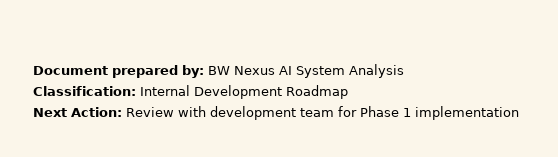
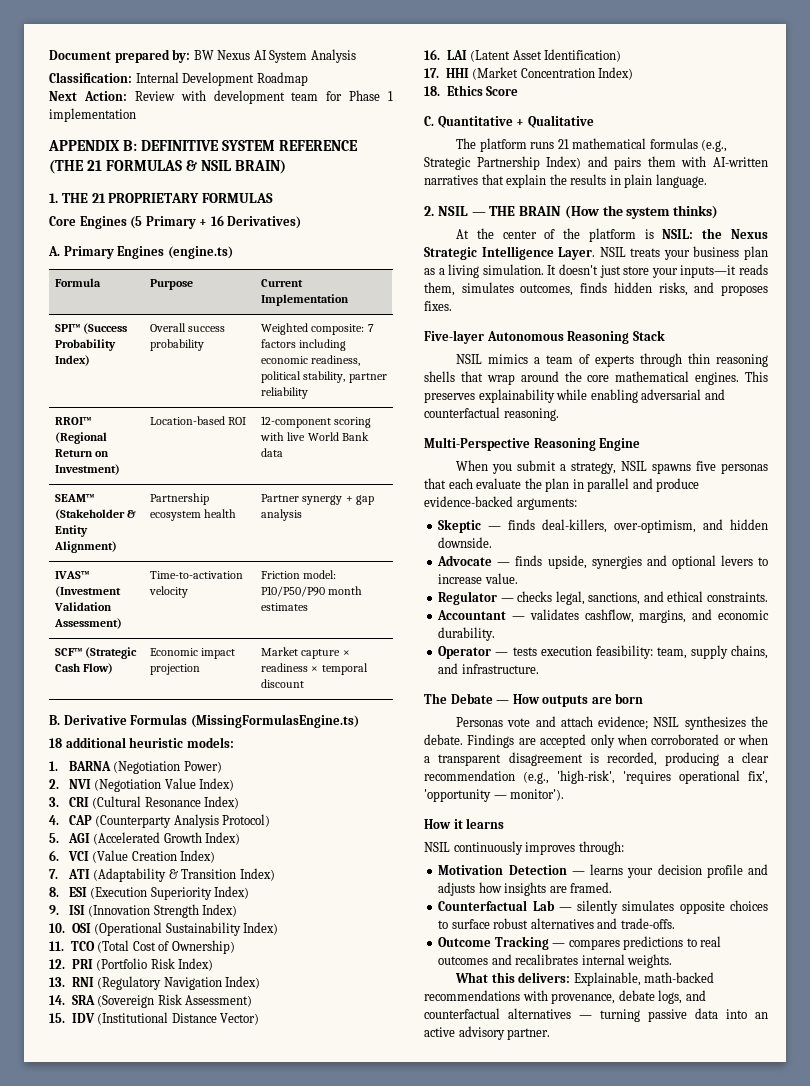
(519, 113) none -> [48,140,359,151] [49,160,287,174] [49,193,274,203] [49,215,302,229] [48,246,233,259] [55,278,102,287] [150,279,194,290] [261,279,304,287] [261,294,350,306] [55,323,128,334] [55,339,117,351] [55,355,91,366] [150,323,226,332] [150,339,205,351] [261,323,374,335] [261,339,347,351] [261,355,361,366] [261,371,387,383] [261,387,309,399] [55,417,93,425] [55,432,108,444] [55,449,110,457] [55,464,121,475] [150,416,247,425] [261,416,372,428] [260,432,369,441] [261,448,284,457] [55,494,96,502] [55,509,137,520] [55,525,89,537] [54,541,118,553] [150,493,210,505] [150,509,237,521] [261,494,374,505] [261,509,303,521] [55,571,91,579] [55,586,122,597] [54,602,113,611] [54,618,123,629] [150,571,244,579] [149,586,189,598] [261,570,337,579] [261,586,363,597] [261,603,309,611] [55,647,138,659] [55,663,114,674] [150,648,236,659] [150,664,201,675] [261,647,350,659] [261,663,368,675] [261,679,305,688] [49,714,359,728] [49,737,234,748] [49,761,222,774] [49,778,235,792] [49,796,240,809] [49,814,271,828] [49,832,241,845] [49,850,216,863] [49,868,275,882] [49,886,250,900] [49,904,238,918] [49,922,279,936] [49,940,235,954] [49,958,214,971] [49,976,261,990] [49,994,253,1008] [49,1012,260,1025] [424,49,622,62] [424,67,634,80] [424,85,519,96] [424,115,594,128] [456,138,728,152] [424,156,768,170] [424,174,707,188] [424,205,719,219] [456,228,768,242] [424,246,768,260] [424,264,768,278] [424,282,768,296] [424,301,452,311] [424,330,665,344] [456,353,768,367] [424,371,768,385] [424,389,725,403] [424,407,559,421] [424,437,641,451] [456,460,768,474] [424,478,700,492] [424,496,577,510] [438,519,768,533] [438,537,493,548] [437,555,768,569] [438,573,518,584] [438,591,768,605] [437,609,769,623] [438,627,496,641] [438,645,768,659] [438,663,539,674] [424,693,644,707] [456,716,768,730] [424,734,768,748] [424,752,769,766] [424,770,768,784] [424,789,565,802] [424,818,505,829] [424,841,624,855] [438,864,768,878] [438,882,613,896] [438,900,768,914] [438,918,675,929] [438,936,722,950] [438,954,673,968] [455,972,715,986] [424,990,706,1004] [424,1008,768,1022] [424,1026,551,1040] // APPENDIX B: DEFINITIVE SYSTEM REFERENCE (THE 21 FORMULAS & NSIL BRAIN) // 1. THE 21 PROPRIETARY FORMULAS // Core Engines (5 Primary + 16 Derivatives) // A. Primary Engines (engine.ts) // Formula | Purpose | Current Implementation // SPI™ (Success Probability Index) | Overall success probability | Weighted composite: 7 factors including economic readiness, political stability, partner reliability // RROI™ (Regional Return on Investment) | Location-based ROI | 12-component scoring with live World Bank data // SEAM™ (Stakeholder & Entity Alignment) | Partnership ecosystem health | Partner synergy + gap analysis // IVAS™ (Investment Validation Assessment) | Time-to-activation velocity | Friction model: P10/P50/P90 month estimates // SCF™ (Strategic Cash Flow) | Economic impact projection | Market capture × readiness × temporal discount // B. Derivative Formulas (MissingFormulasEngine.ts) // 18 additional heuristic models: // 1. BARNA (Negotiation Power) // 2. NVI (Negotiation Value Index) // 3. CRI (Cultural Resonance Index) // 4. CAP (Counterparty Analysis Protocol) // 5. AGI (Accelerated Growth Index) // 6. VCI (Value Creation Index) // 7. ATI (Adaptability & Transition Index) // 8. ESI (Execution Superiority Index) // 9. ISI (Innovation Strength Index) // 10. OSI (Operational Sustainability Index) // 11. TCO (Total Cost of Ownership) // 12. PRI (Portfolio Risk Index) // 13. RNI (Regulatory Navigation Index) // 14. SRA (Sovereign Risk Assessment) // 15. IDV (Institutional Distance Vector) // 16. LAI (Latent Asset Identification) // 17. HHI (Market Concentration Index) // 18. Ethics Score // C. Quantitative + Qualitative // The platform runs 21 mathematical formulas (e.g., Strategic Partnership Index) and pairs them with AI-written narratives that explain the results in plain language. // 2. NSIL — THE BRAIN (How the system thinks) // At the center of the platform is NSIL: the Nexus Strategic Intelligence Layer. NSIL treats your business plan as a living simulation. It doesn't just store your inputs—it reads them, simulates outcomes, finds hidden risks, and proposes fixes. // Five-layer Autonomous Reasoning Stack // NSIL mimics a team of experts through thin reasoning shells that wrap around the core mathematical engines. This preserves explainability while enabling adversarial and counterfactual reasoning. // Multi-Perspective Reasoning Engine // When you submit a strategy, NSIL spawns five personas that each evaluate the plan in parallel and produce evidence-backed arguments: // Skeptic — finds deal-killers, over-optimism, and hidden downside. // Advocate — finds upside, synergies and optional levers to increase value. // Regulator — checks legal, sanctions, and ethical constraints. // Accountant — validates cashflow, margins, and economic durability. // Operator — tests execution feasibility: team, supply chains, and infrastructure. // The Debate — How outputs are born // Personas vote and attach evidence; NSIL synthesizes the debate. Findings are accepted only when corroborated or when a transparent disagreement is recorded, producing a clear recommendation (e.g., 'high-risk', 'requires operational fix', 'opportunity — monitor'). // How it learns // NSIL continuously improves through: // Motivation Detection — learns your decision profile and adjusts how insights are framed. // Counterfactual Lab — silently simulates opposite choices to surface robust alternatives and trade-offs. // Outcome Tracking — compares predictions to real outcomes and recalibrates internal weights. // What this delivers: Explainable, math-backed recommendations with provenance, debate logs, and counterfactual alternatives — turning passive data into an active advisory partner.

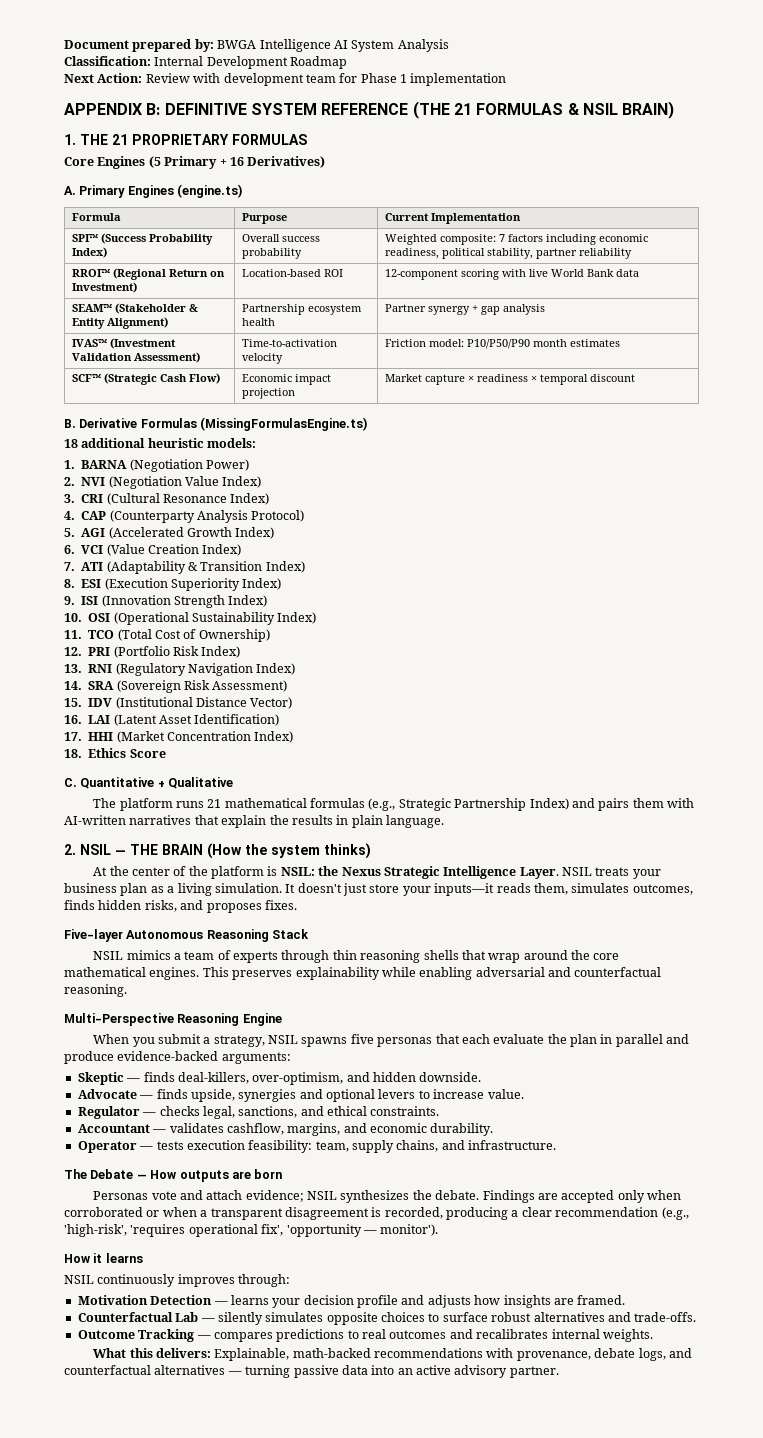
[193,50,251,60] BW Nexus -> [217,39,331,52] BWGA Intelligence

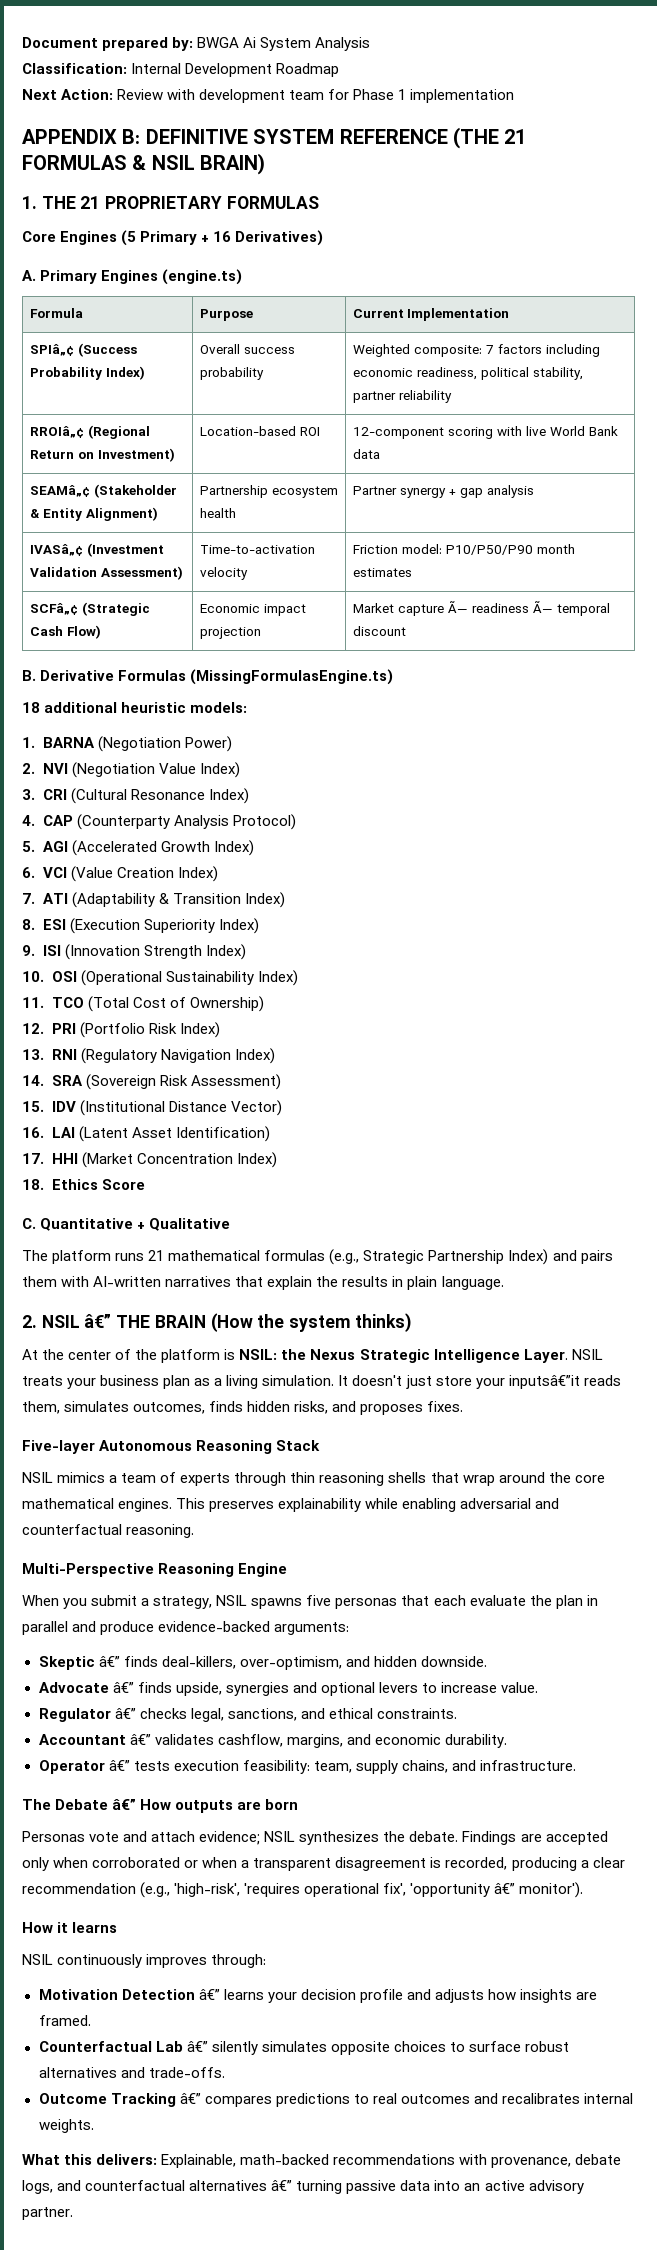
[259,39,348,52] Intelligence AI -> [243,37,257,48] Ai
[72,234,99,242] SPI™ -> [29,344,74,356] SPIâ„¢
[72,269,111,277] RROI™ -> [29,426,84,438] RROIâ„¢
[72,304,113,312] SEAM™ -> [29,485,90,497] SEAMâ„¢
[72,339,108,347] IVAS™ -> [29,544,83,556] IVASâ„¢
[72,374,102,382] SCF™ -> [29,603,78,615] SCFâ„¢
[468,374,538,382] × readiness × -> [447,601,553,613] Ã— readiness Ã—
[115,850,126,855] — -> [84,1314,112,1328] â€”
[434,883,495,896] inputs—it -> [508,1375,580,1389] inputsâ€”it
[126,1078,141,1082] — -> [98,1656,120,1667] â€”
[139,1095,154,1099] — -> [112,1682,134,1693] â€”
[142,1112,157,1116] — -> [114,1708,136,1719] â€”
[152,1129,167,1133] — -> [129,1734,151,1745] â€”
[139,1146,154,1150] — -> [108,1760,130,1771] â€”
[136,1174,147,1179] — -> [112,1799,137,1810] â€”
[362,1230,377,1234] — -> [494,1883,516,1894] â€”
[213,1301,228,1305] — -> [198,1989,220,2000] â€”
[200,1318,215,1322] — -> [186,2041,208,2052] â€”
[196,1335,211,1339] — -> [179,2093,201,2104] â€”
[227,1371,242,1375] — -> [271,2180,293,2191] â€”

